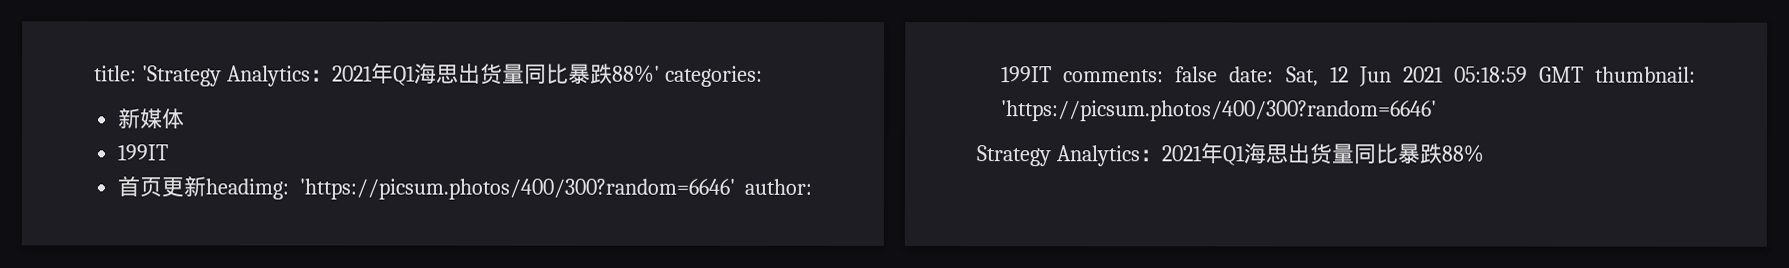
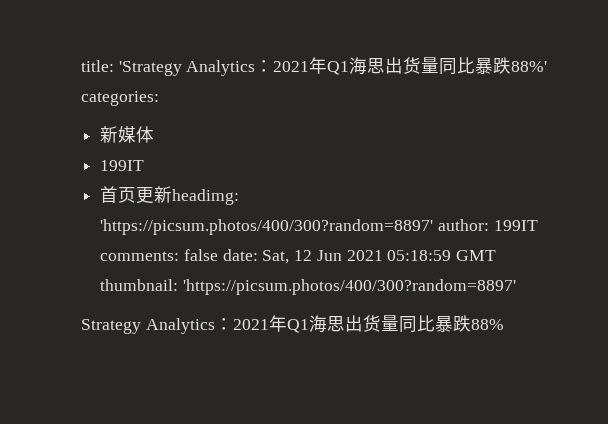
[298,178,735,200] 'https://picsum.photos/400/300?random=6646' -> [100,219,434,235] 'https://picsum.photos/400/300?random=8897'
[1001,100,1438,122] 'https://picsum.photos/400/300?random=6646' -> [182,279,516,295] 'https://picsum.photos/400/300?random=8897'

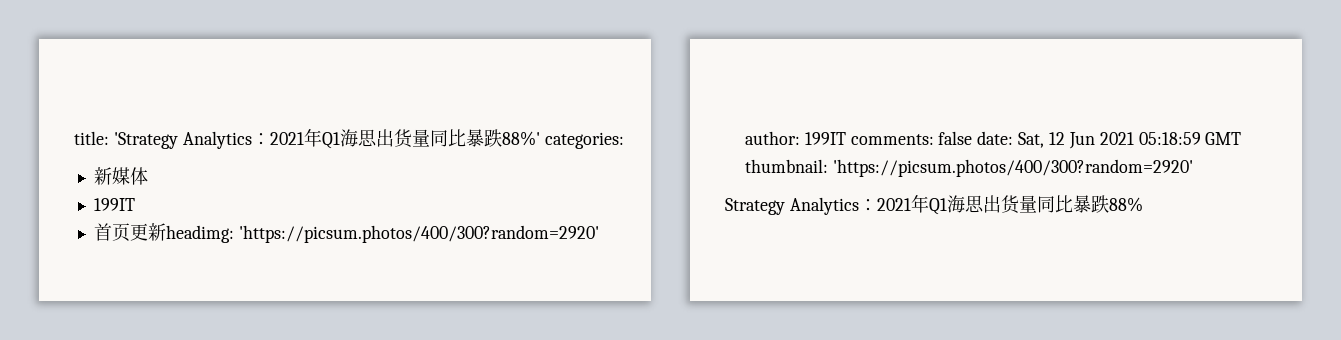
[100,219,434,235] 'https://picsum.photos/400/300?random=8897' -> [238,225,599,243] 'https://picsum.photos/400/300?random=2920'
[182,279,516,295] 'https://picsum.photos/400/300?random=8897' -> [832,159,1193,177] 'https://picsum.photos/400/300?random=2920'

